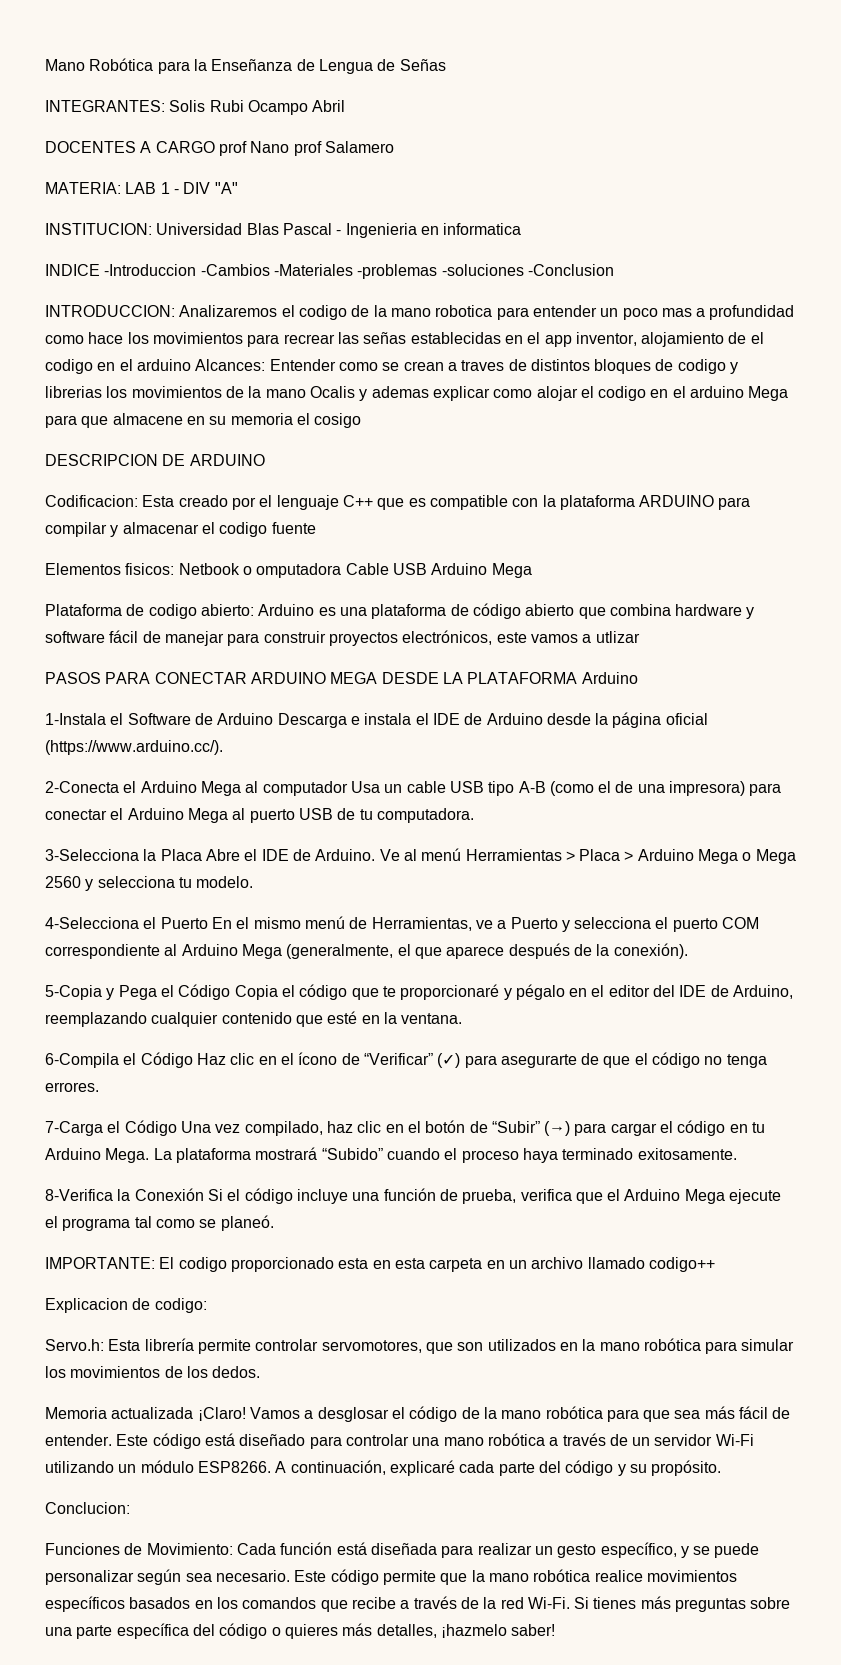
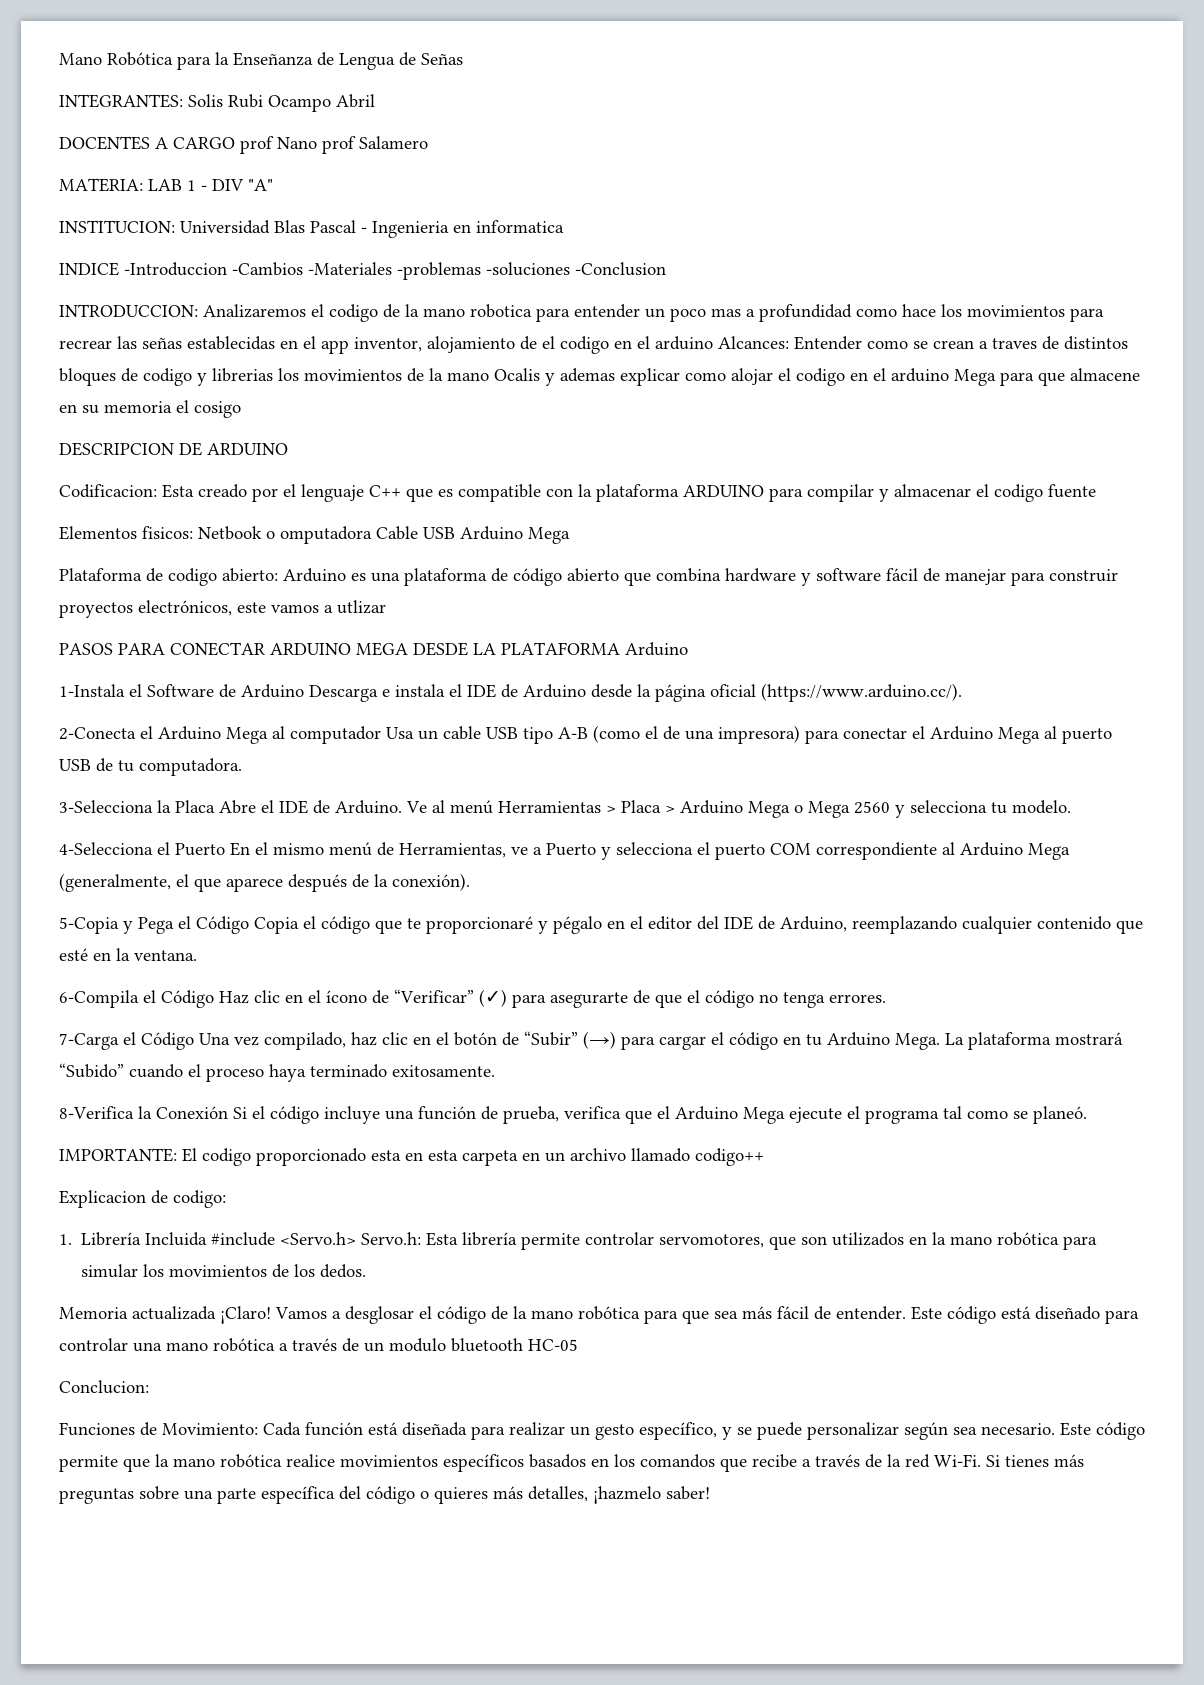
(207, 1305) none -> [59,1232,357,1246] 1. Librería Incluida #include <Servo.h>
[654,1434,754,1446] [45,1460,722,1476] servidor Wi-Fi utilizando un módulo ESP8266. A continuación, explicaré cada parte del código y su propósito. -> [389,1338,578,1352] modulo bluetooth HC-05

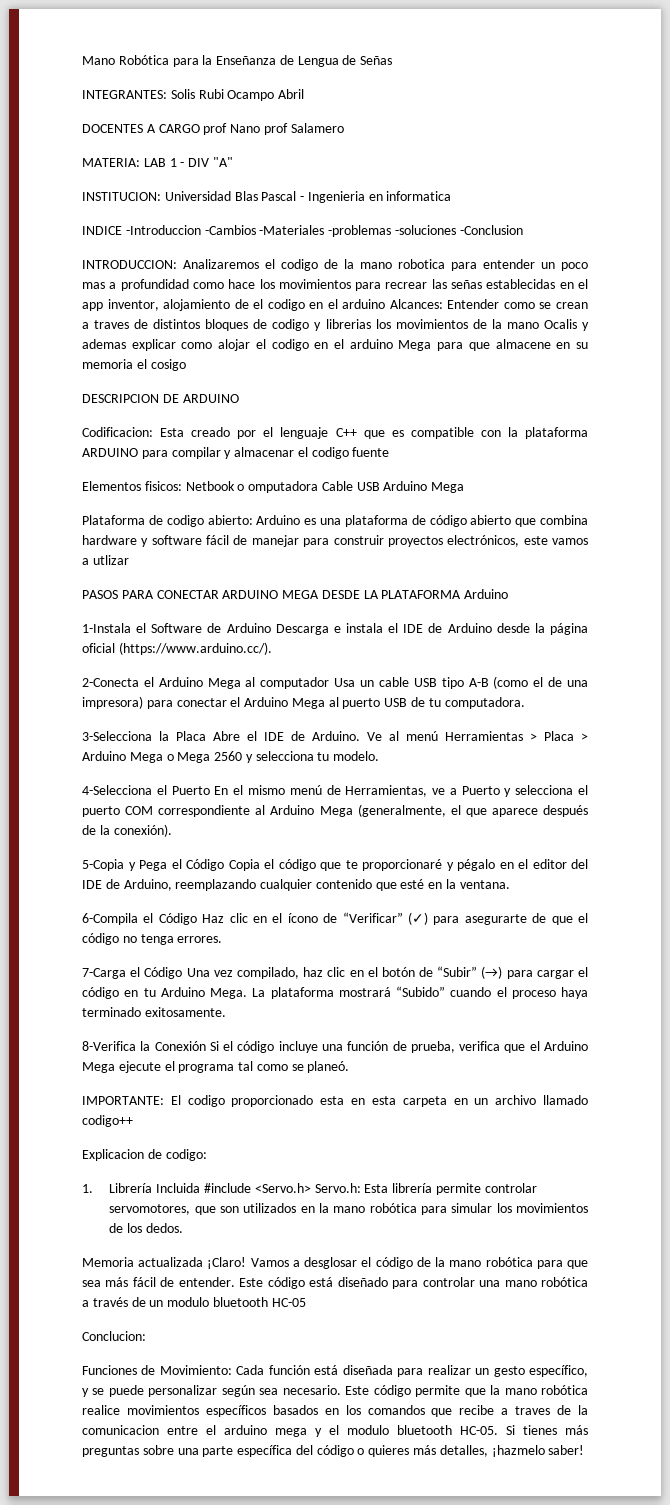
[815,1454,981,1468] través de la red Wi-Fi. -> [515,1405,589,1415] [82,1425,498,1437] traves de la comunicacion entre el arduino mega y el modulo bluetooth HC-05.

